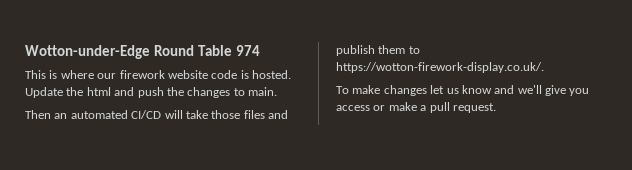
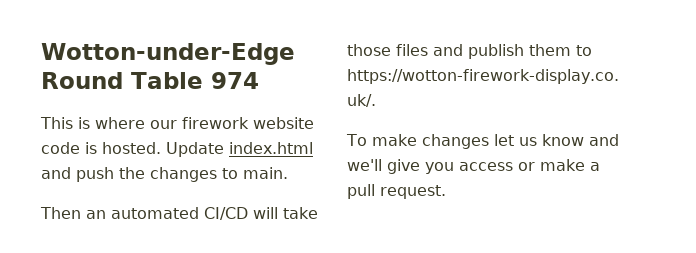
[66,87,111,96] the html -> [229,142,313,154] index.html

